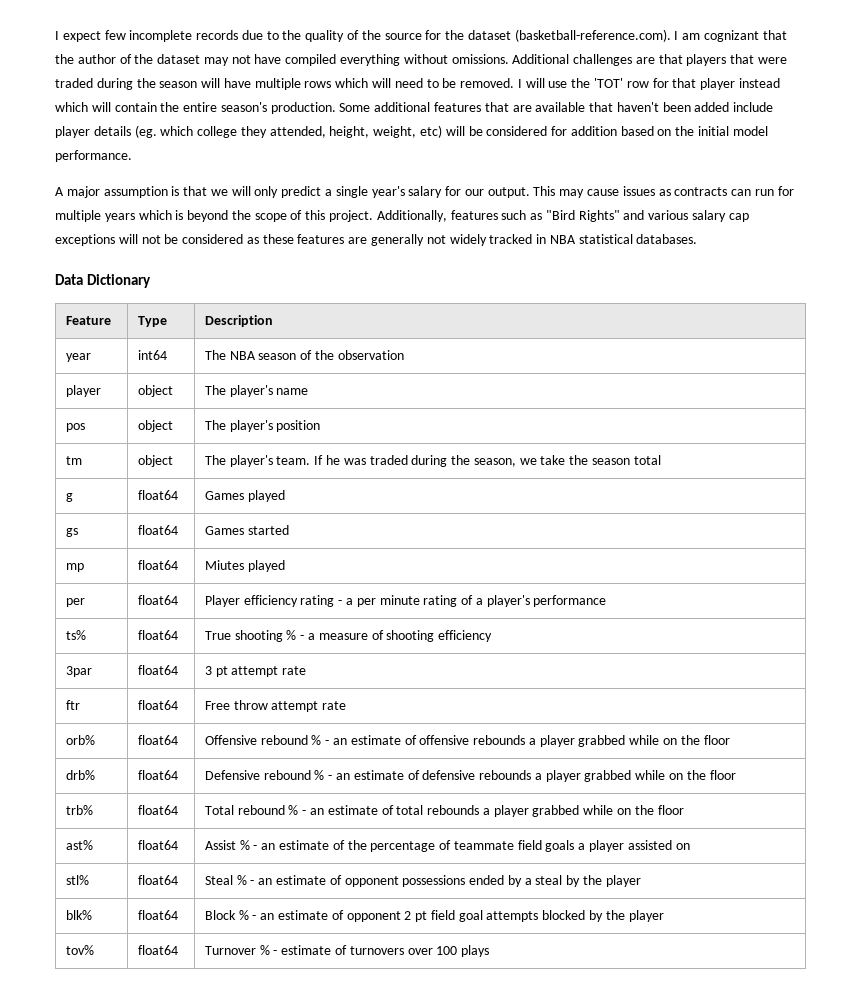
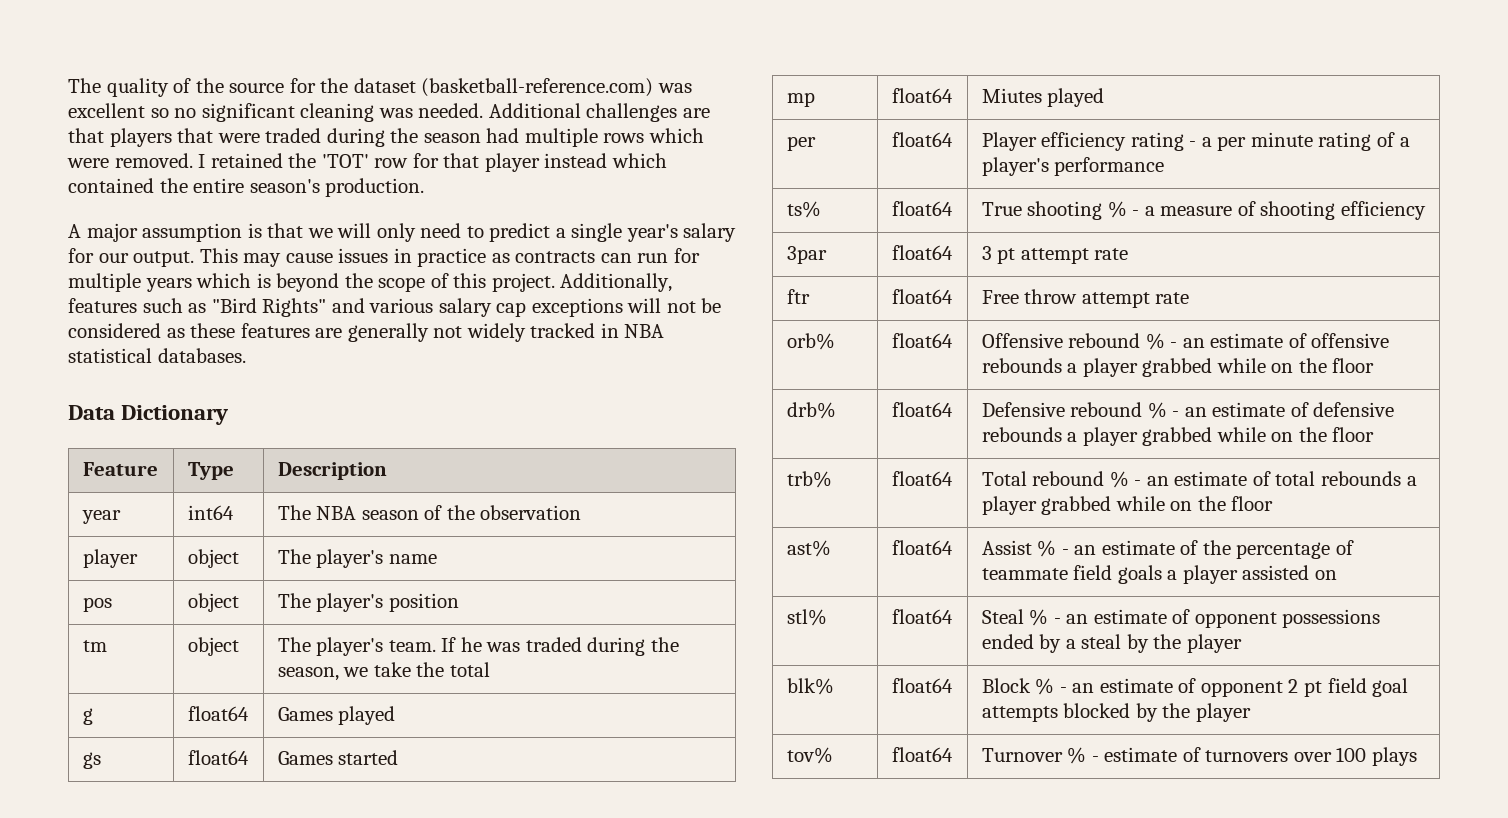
[55,30,302,42] I expect few incomplete records due to the -> [68,78,101,93] The
[514,29,787,42] [55,54,509,66] (basketball-reference.com). I am cognizant that the author of the dataset may not have compiled everything without omissions. -> [421,78,692,97] [68,103,484,122] (basketball-reference.com) was excellent so no significant cleaning was needed.
[201,78,251,88] will have -> [486,128,520,143] had
[372,78,568,88] will need to be removed. I will use -> [67,153,283,168] were removed. I retained
[91,102,157,112] will contain -> [68,178,154,193] contained
[339,102,774,112] [55,125,768,138] [55,150,132,162] Some additional features that are available that haven't been added include player details (eg. which college they attended, height, weight, etc) will be considered for addition based on the initial model performance. -> (425, 187) none
(279, 192) none -> [420,223,484,238] need to
(655, 191) none -> [393,248,487,267] in practice
[591,458,630,465] season -> (445, 669) none

